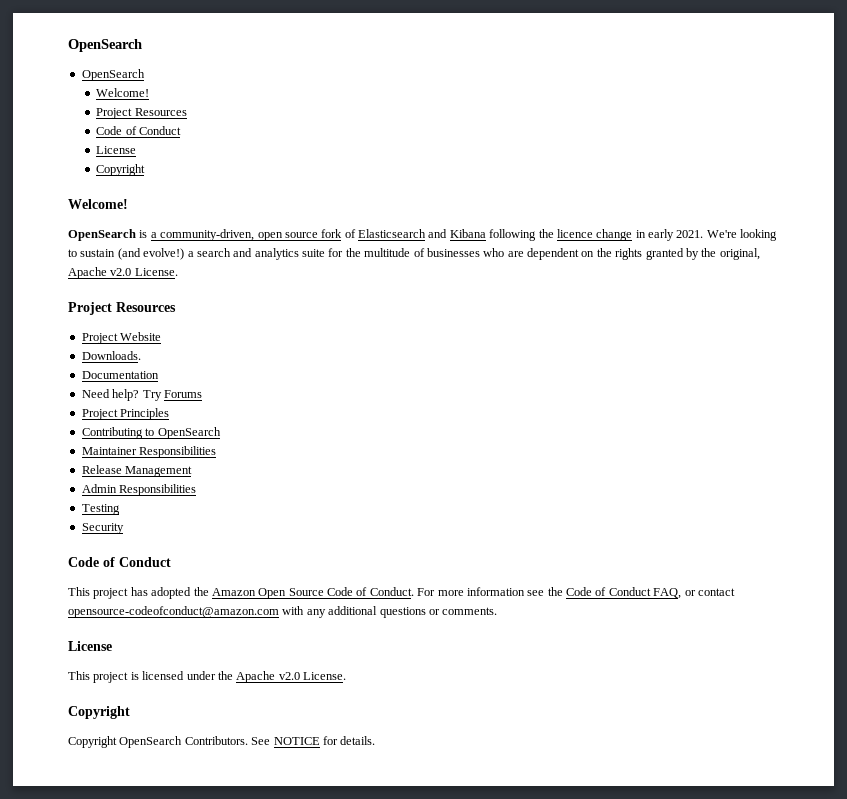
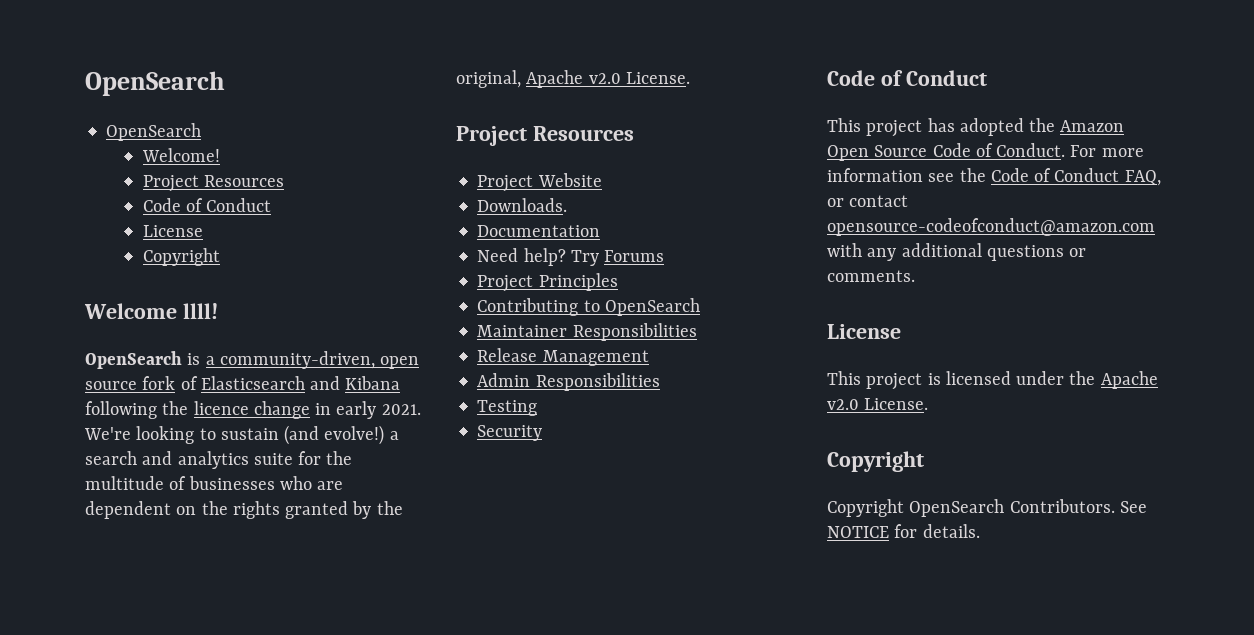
[68,199,128,209] Welcome! -> [84,303,218,319] Welcome llll!

